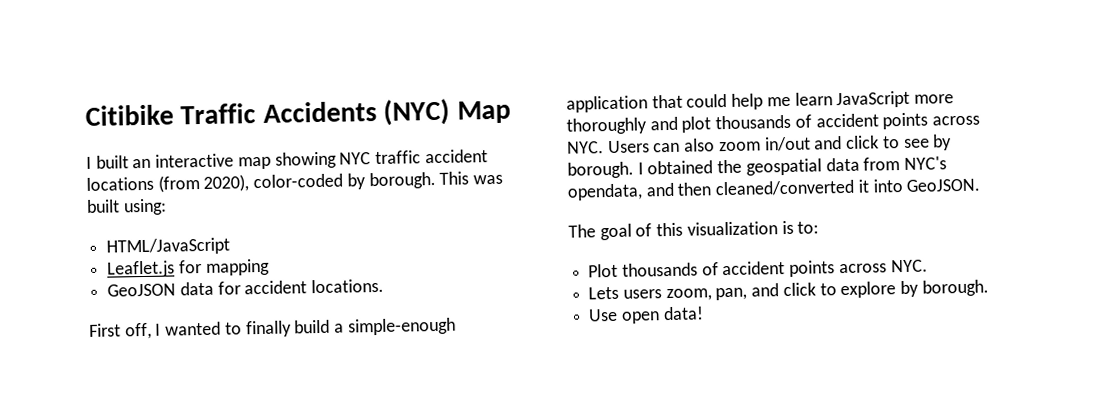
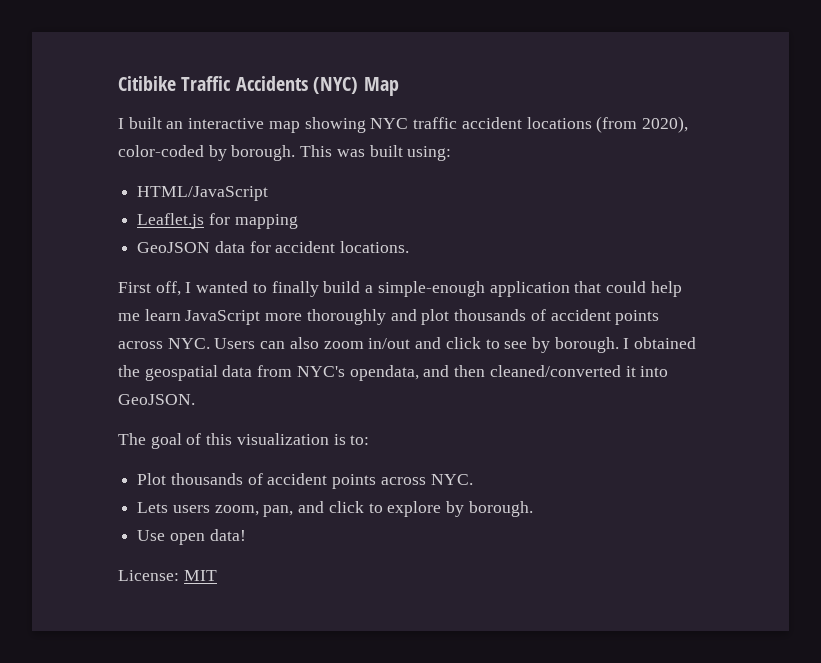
(704, 313) none -> [118,570,217,581] // License: MIT

